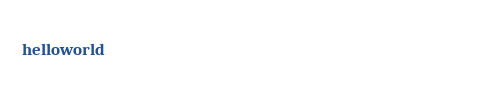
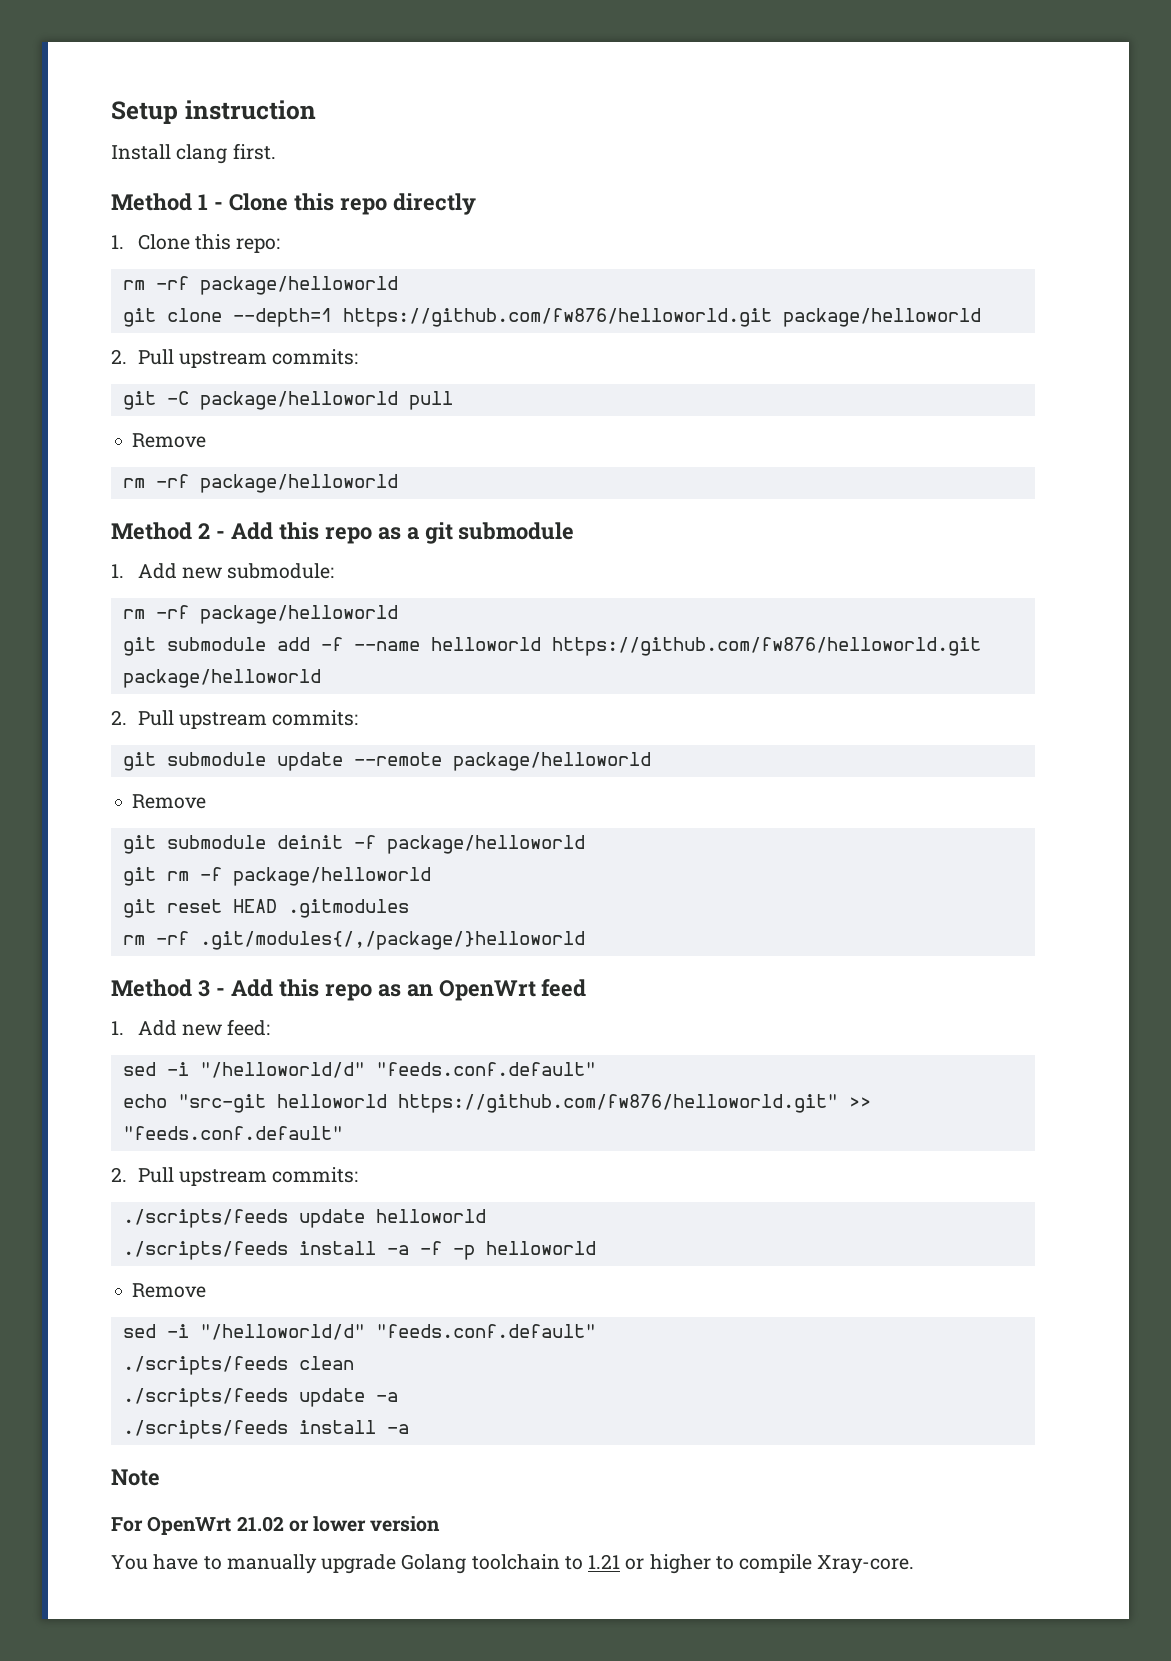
[22,43,105,55] helloworld -> [111,100,316,124] [111,143,276,164] [111,193,476,215] [111,234,281,253] [122,276,398,295] [122,308,981,327] [111,349,359,368] [122,391,453,410] [132,433,207,448] [122,474,398,493] [111,522,575,544] [111,563,335,579] [122,605,398,624] [122,637,981,656] [122,669,321,688] [111,710,359,729] [122,752,651,771] [132,794,207,809] [122,835,585,854] [122,867,431,886] [122,899,409,918] [122,931,585,950] [111,979,587,1001] [111,1019,271,1036] [122,1062,596,1078] [122,1094,871,1113] [122,1126,343,1140] [111,1167,359,1186] [122,1209,486,1228] [122,1241,596,1260] [132,1283,207,1298] [122,1324,596,1340] [122,1356,354,1375] [122,1388,398,1407] [122,1420,409,1439] [111,1469,160,1486] [111,1516,441,1535] [111,1554,915,1574] Setup instruction // Install clang first. // Method 1 - Clone this repo directly // 1. Clone this repo: // rm -rf package/helloworld // git clone --depth=1 https://github.com/fw876/helloworld.git package/helloworld // 2. Pull upstream commits: // git -C package/helloworld pull // Remove // rm -rf package/helloworld // Method 2 - Add this repo as a git submodule // 1. Add new submodule: // rm -rf package/helloworld // git submodule add -f --name helloworld https://github.com/fw876/helloworld.git package/helloworld // 2. Pull upstream commits: // git submodule update --remote package/helloworld // Remove // git submodule deinit -f package/helloworld // git rm -f package/helloworld // git reset HEAD .gitmodules // rm -rf .git/modules{/,/package/}helloworld // Method 3 - Add this repo as an OpenWrt feed // 1. Add new feed: // sed -i "/helloworld/d" "feeds.conf.default" // echo "src-git helloworld https://github.com/fw876/helloworld.git" >> "feeds.conf.default" // 2. Pull upstream commits: // ./scripts/feeds update helloworld // ./scripts/feeds install -a -f -p helloworld // Remove // sed -i "/helloworld/d" "feeds.conf.default" // ./scripts/feeds clean // ./scripts/feeds update -a // ./scripts/feeds install -a // Note // For OpenWrt 21.02 or lower version // You have to manually upgrade Golang toolchain to 1.21 or higher to compile Xray-core.

